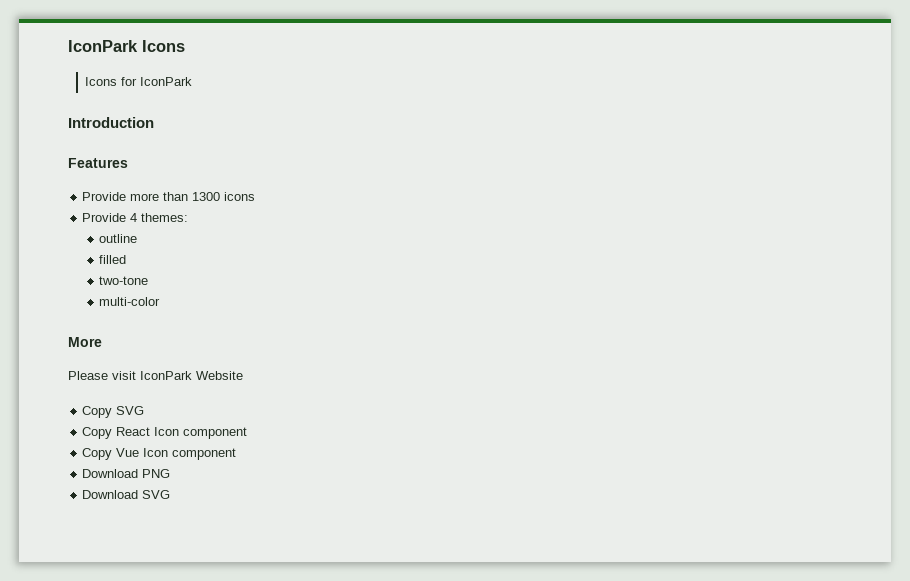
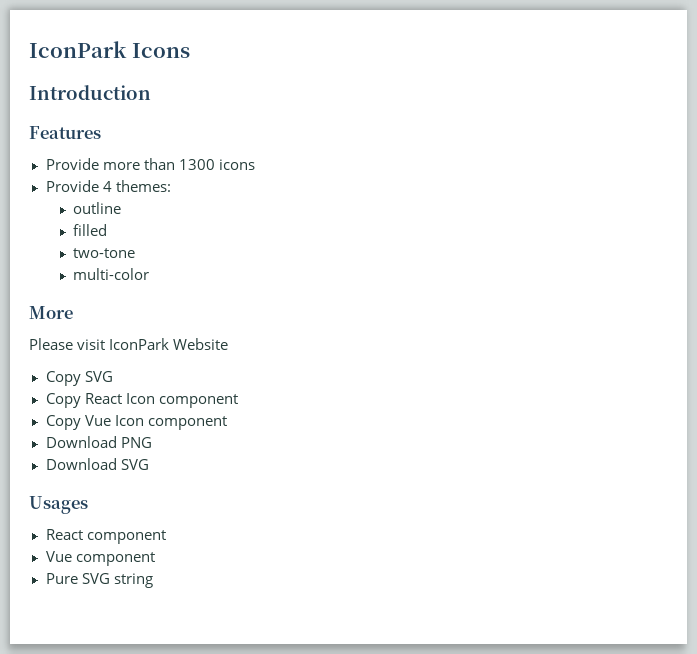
[84,77,192,86] // Icons for IconPark -> (190, 50) none
(171, 494) none -> [29,496,88,514] [45,529,166,544] [45,551,155,566] [45,573,153,588] // Usages // React component // Vue component // Pure SVG string

